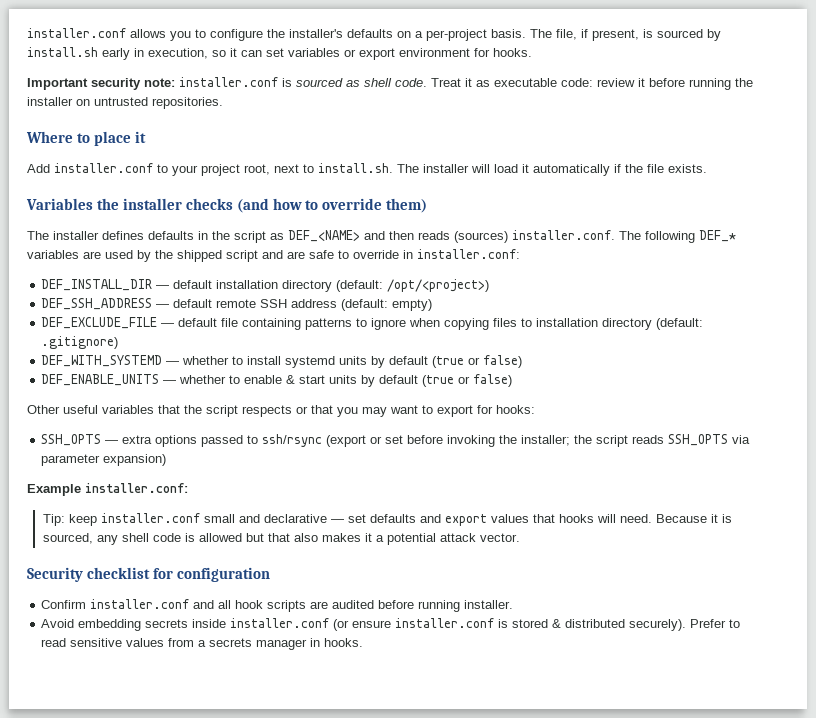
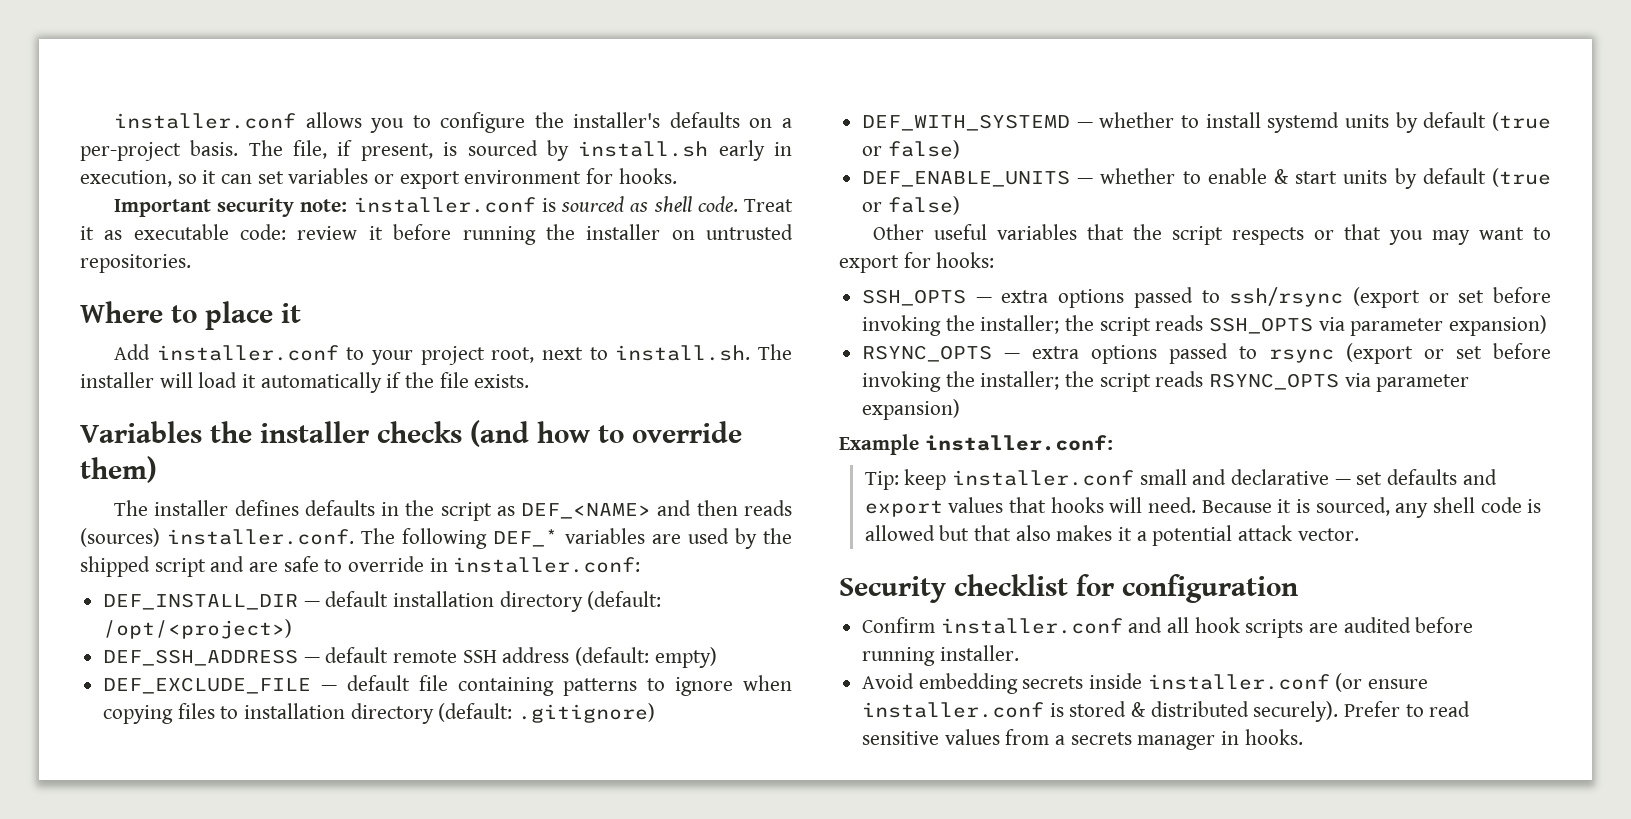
(167, 460) none -> [862,343,1551,364] [862,371,1470,392] [862,399,961,420] // RSYNC_OPTS — extra options passed to rsync (export or set before invoking the installer; the script reads RSYNC_OPTS via parameter expansion)

